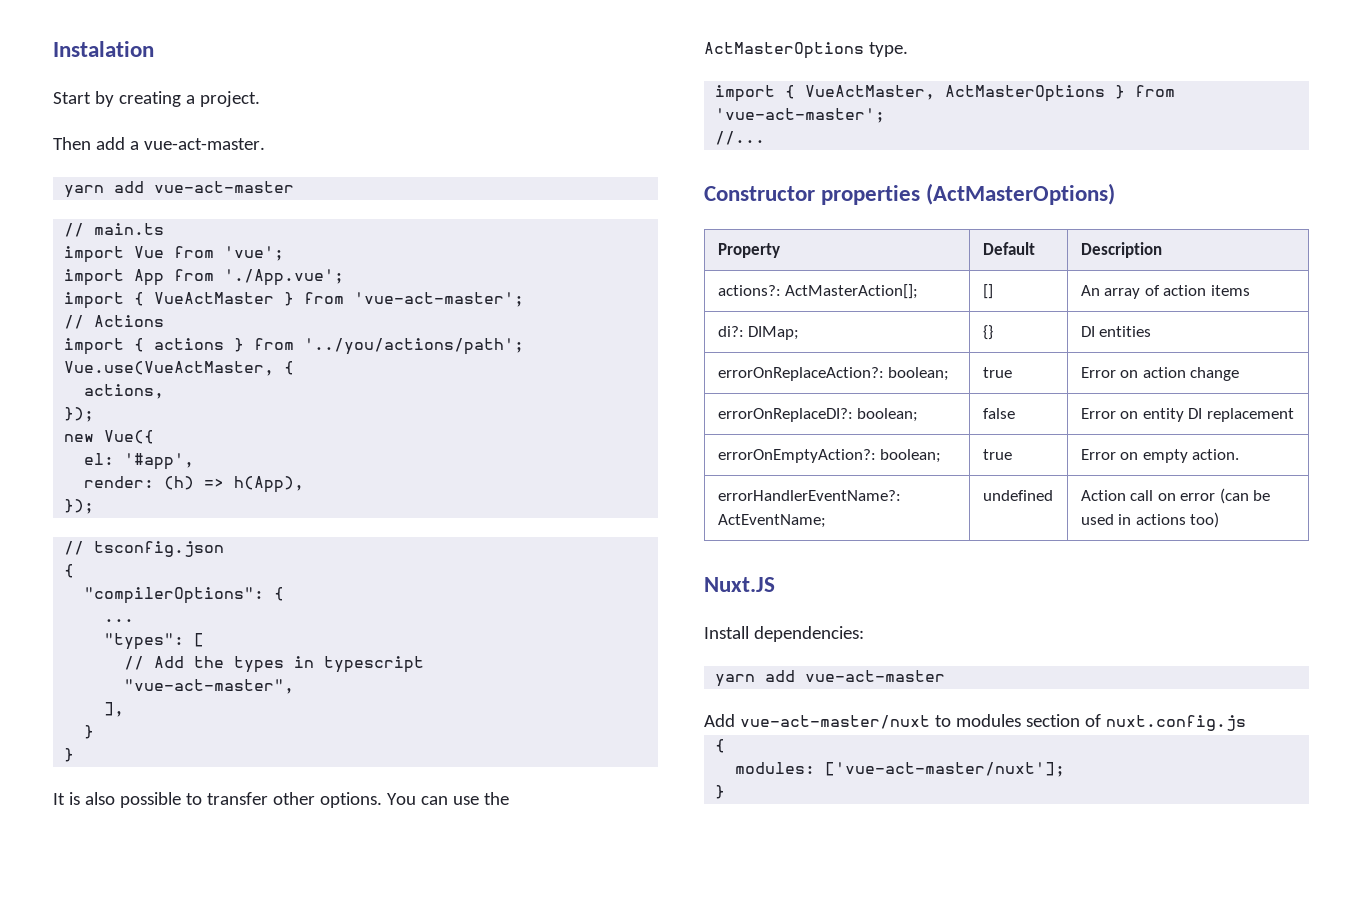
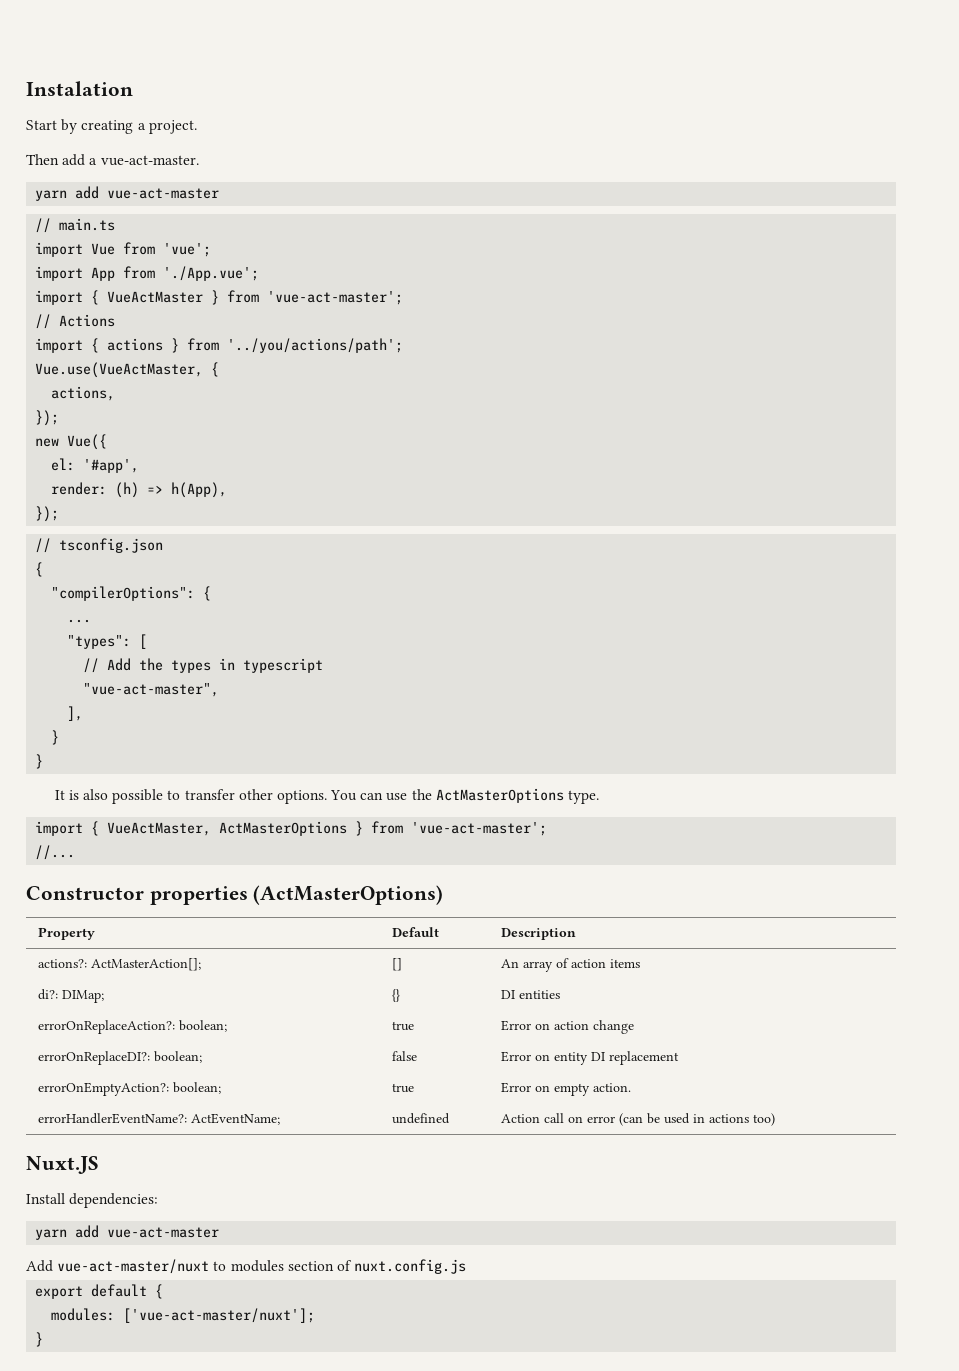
(1246, 723) none -> [35,1284,148,1299] export default

